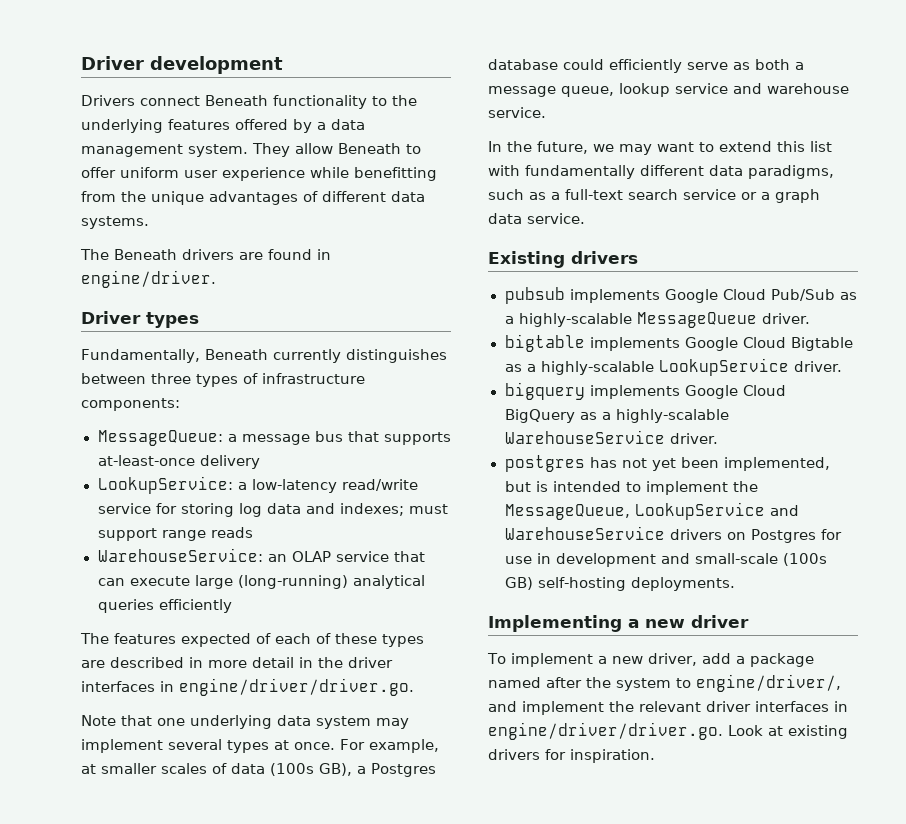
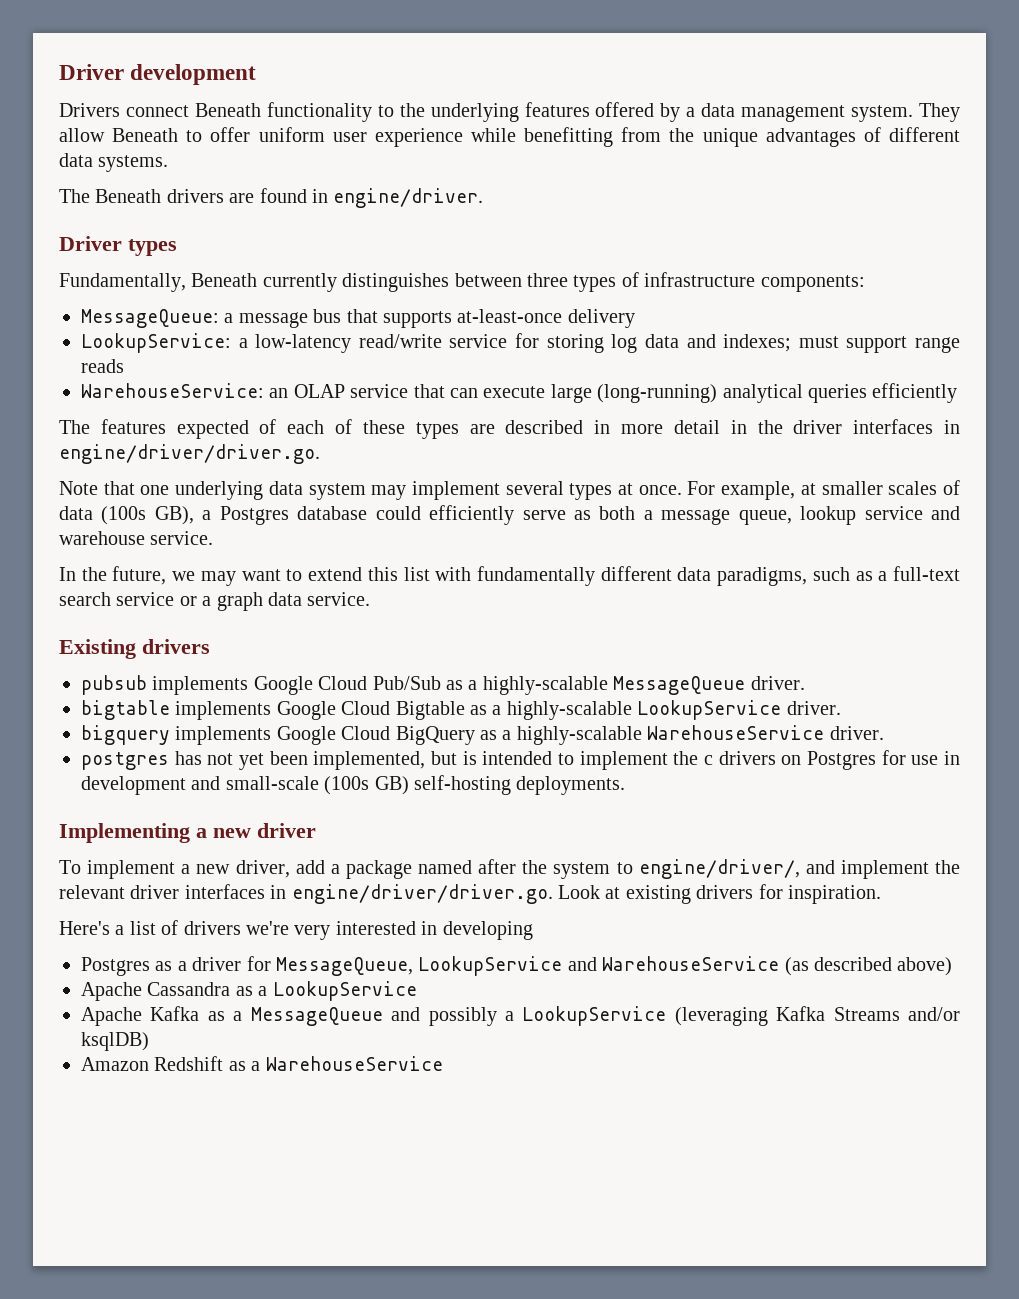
[504,502,799,520] [504,526,665,540] MessageQueue, LookupService and WarehouseService -> [703,755,713,765] c
(655, 756) none -> [59,920,533,940] [81,956,953,976] [81,981,417,1001] [81,1006,960,1026] [81,1032,149,1051] [81,1056,443,1071] // Here's a list of drivers we're very interested in developing // Postgres as a driver for MessageQueue, LookupService and WarehouseService (as described above) // Apache Cassandra as a LookupService // Apache Kafka as a MessageQueue and possibly a LookupService (leveraging Kafka Streams and/or ksqlDB) // Amazon Redshift as a WarehouseService

